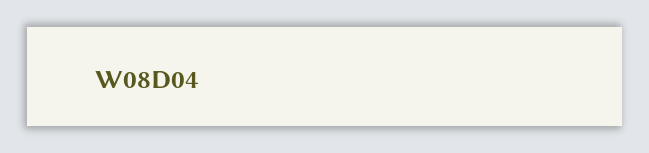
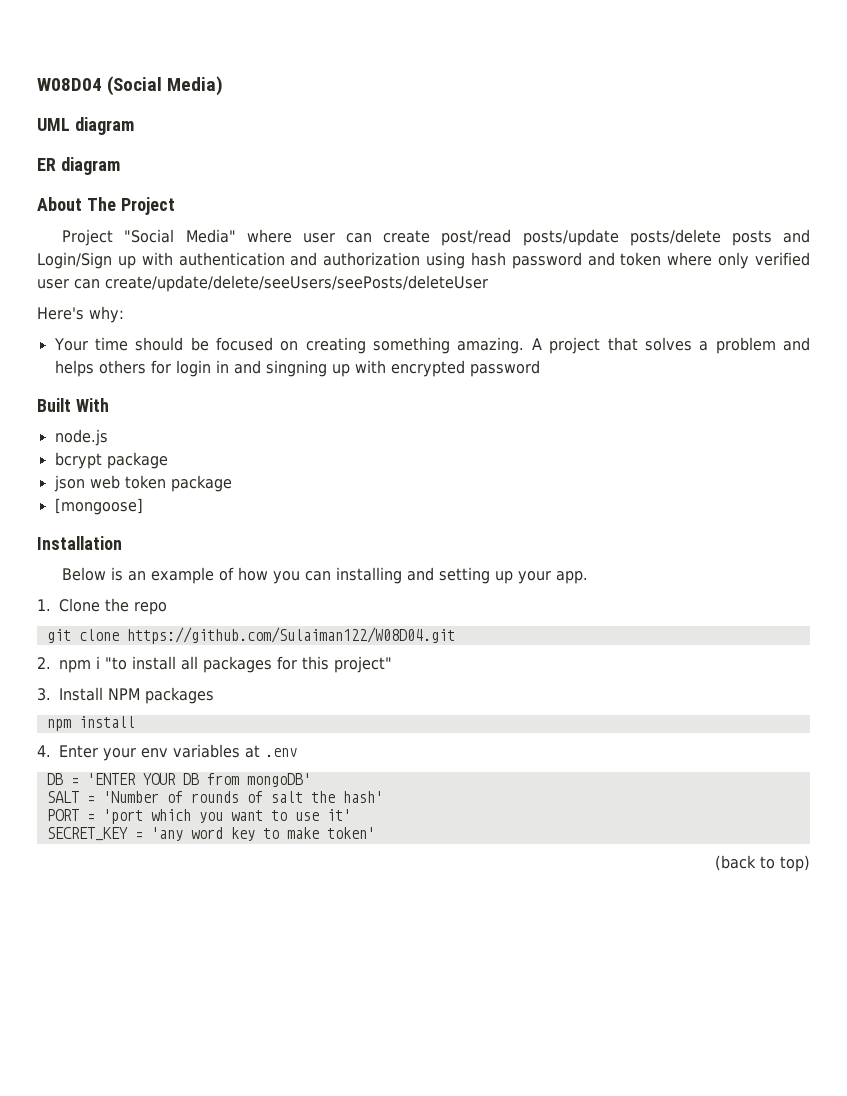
(199, 80) none -> [107,76,224,96] [37,117,134,135] [37,157,120,175] [37,197,175,215] [62,229,810,246] [37,252,810,269] [37,275,488,292] [37,306,124,323] [53,337,810,354] [54,360,540,377] [37,398,109,412] [54,429,108,446] [54,452,168,469] [53,475,232,492] [54,498,143,515] [37,536,122,550] [62,567,589,584] [37,598,167,615] [46,627,455,644] [37,656,392,673] [37,687,214,704] [46,716,135,731] [37,744,297,761] [46,773,311,787] [46,791,383,803] [46,809,351,824] [46,827,375,841] [715,855,810,872] (Social Media) // UML diagram // ER diagram // About The Project // Project "Social Media" where user can create post/read posts/update posts/delete posts and Login/Sign up with authentication and authorization using hash password and token where only verified user can create/update/delete/seeUsers/seePosts/deleteUser // Here's why: // Your time should be focused on creating something amazing. A project that solves a problem and helps others for login in and singning up with encrypted password // Built With // node.js // bcrypt package // json web token package // [mongoose] // Installation // Below is an example of how you can installing and setting up your app. // 1. Clone the repo // git clone https://github.com/Sulaiman122/W08D04.git // 2. npm i "to install all packages for this project" // 3. Install NPM packages // npm install // 4. Enter your env variables at .env // DB = 'ENTER YOUR DB from mongoDB' // SALT = 'Number of rounds of salt the hash' // PORT = 'port which you want to use it' // SECRET_KEY = 'any word key to make token' // (back to top)

